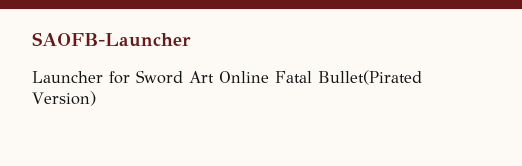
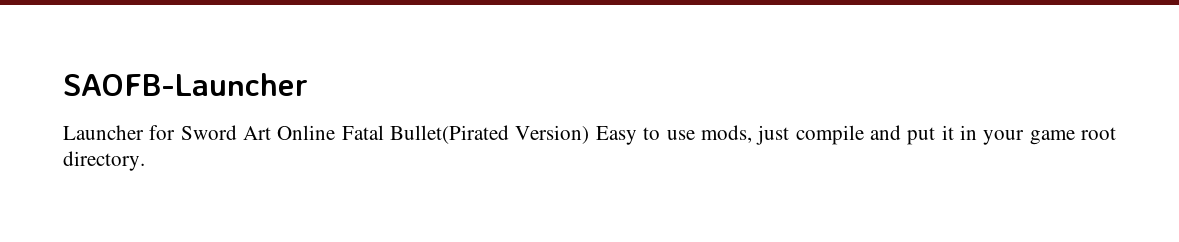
(96, 98) none -> [595,125,1117,145] [63,151,145,171] Easy to use mods, just compile and put it in your game root directory.

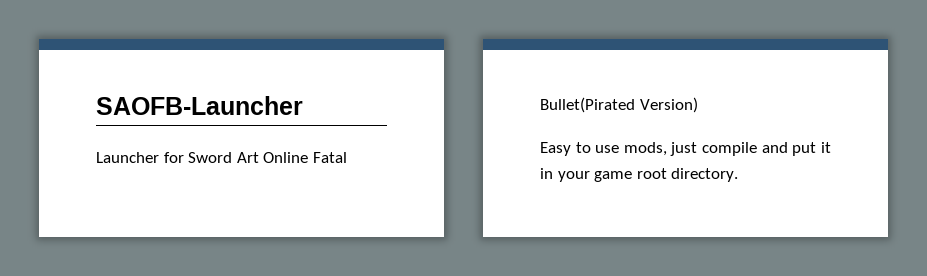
(590, 134) none -> (698, 105) //

